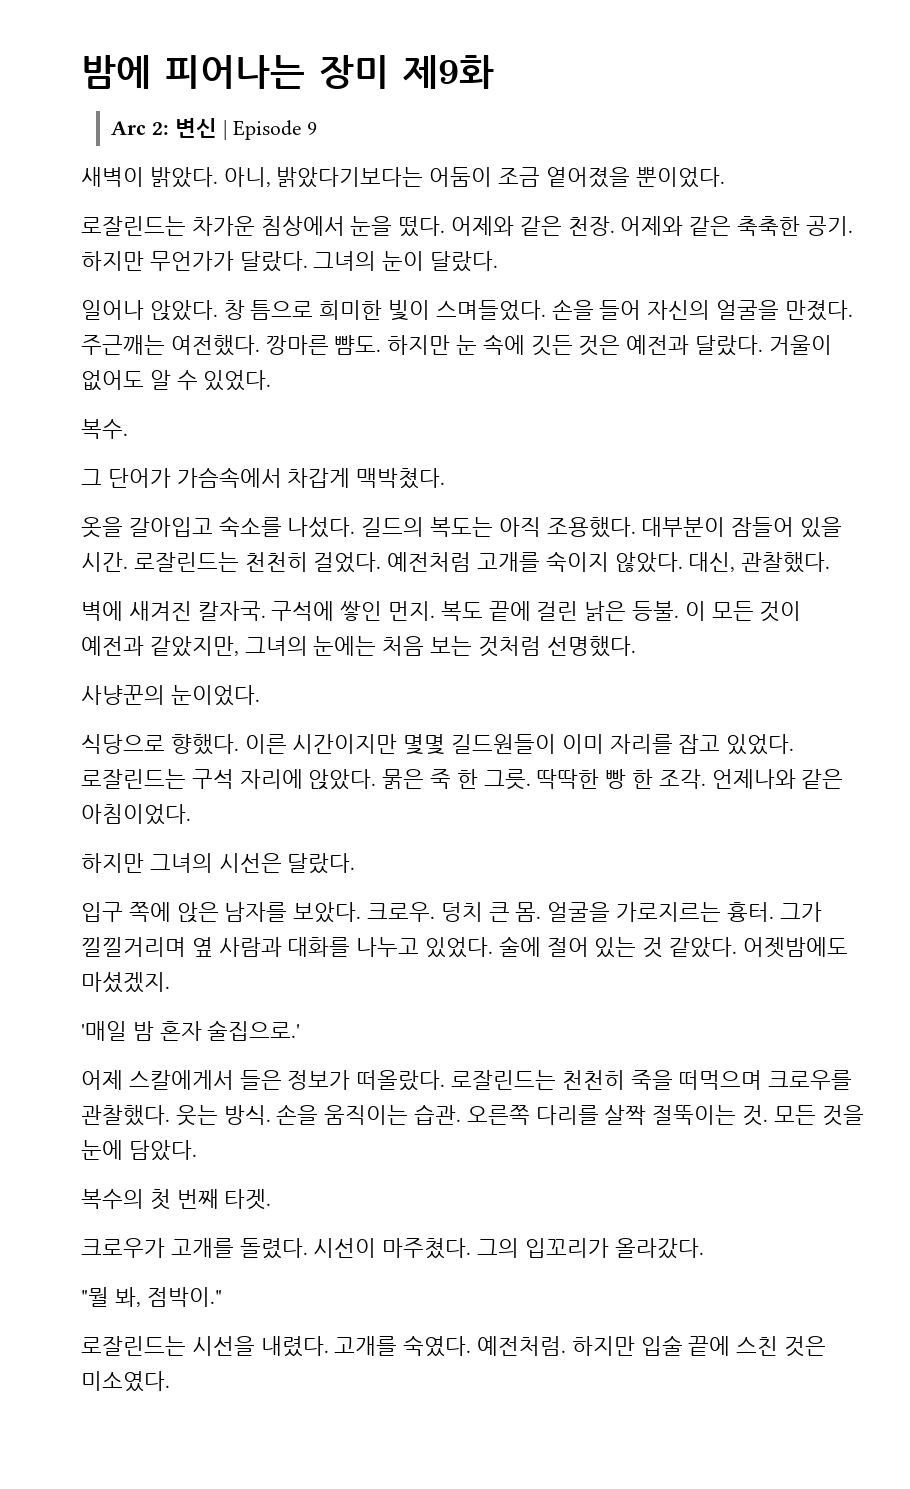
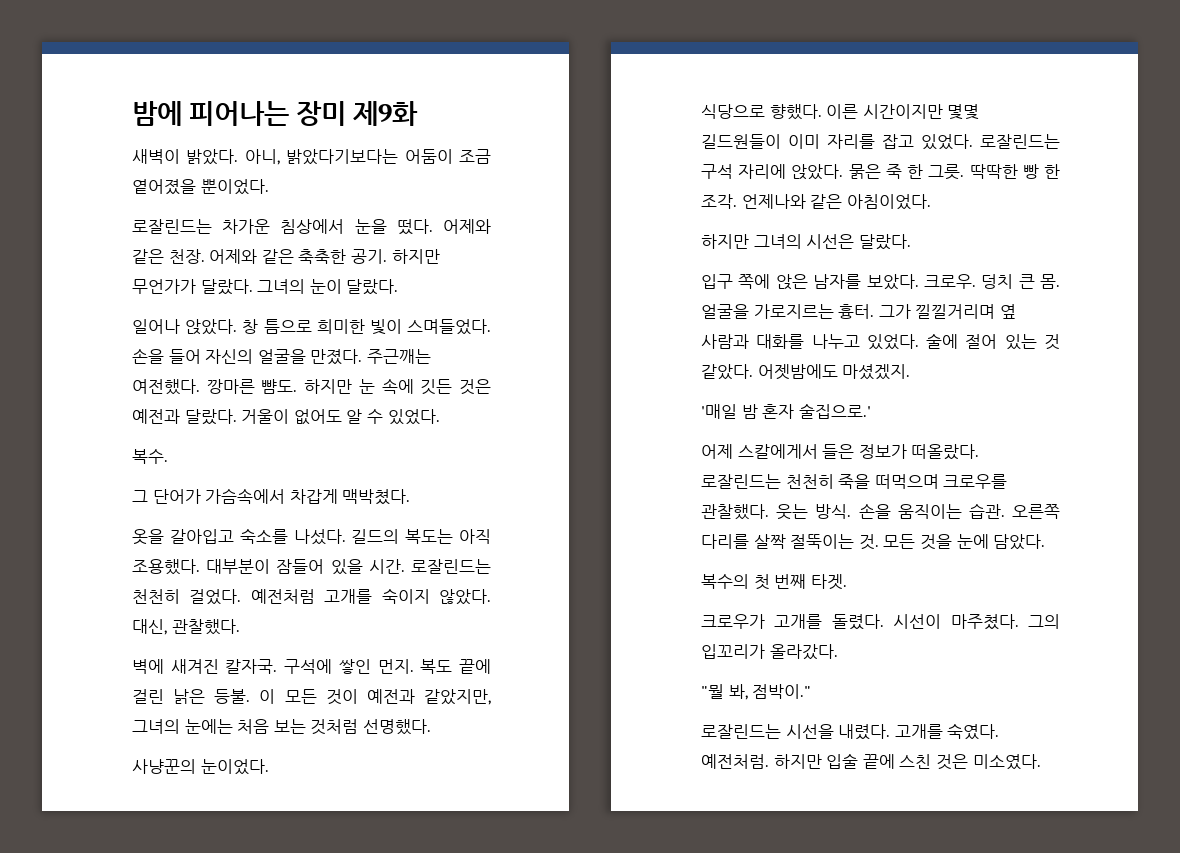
[111,118,318,140] // Arc 2: 변신 | Episode 9 -> (419, 113) none

